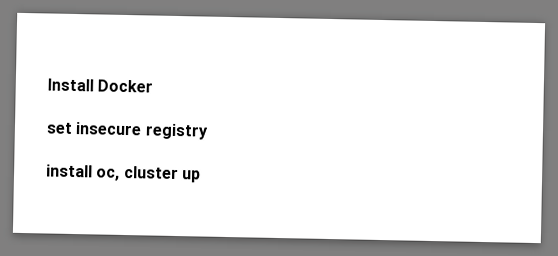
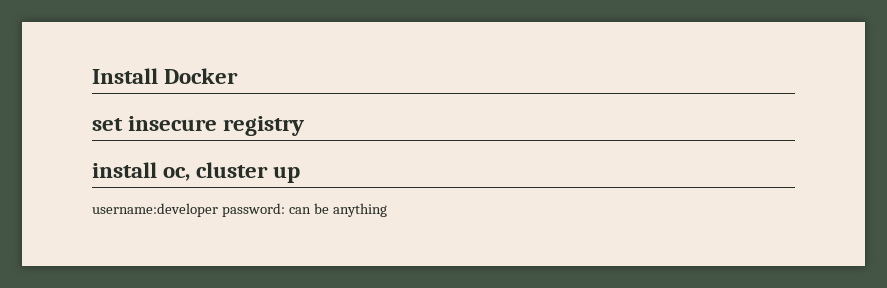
(201, 176) none -> [92,203,387,217] // username:developer password: can be anything

